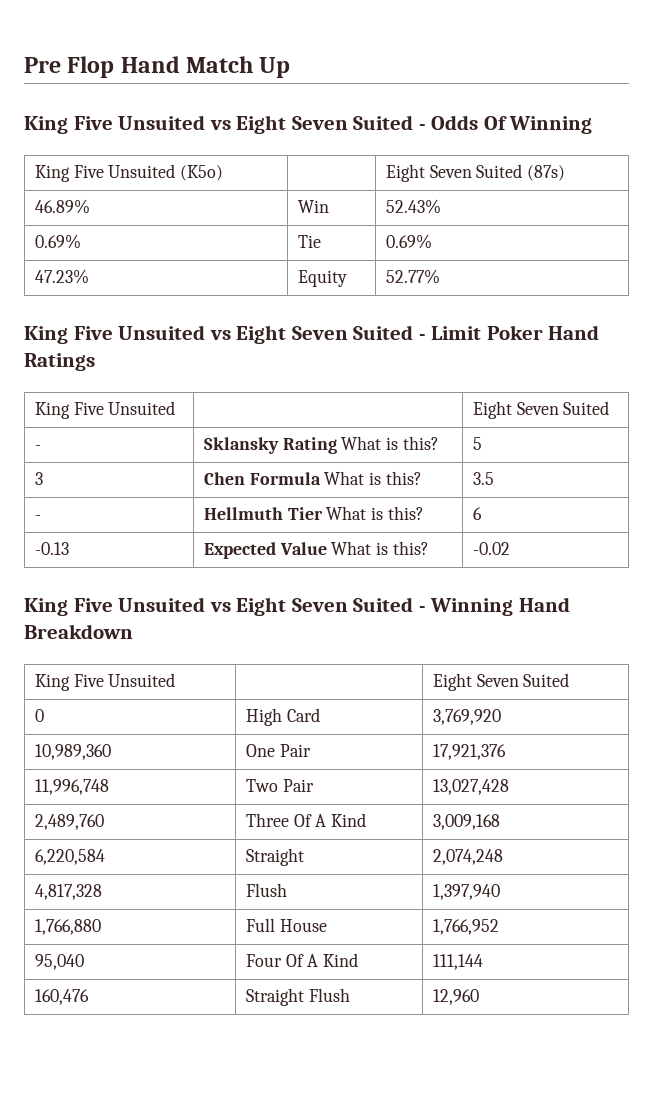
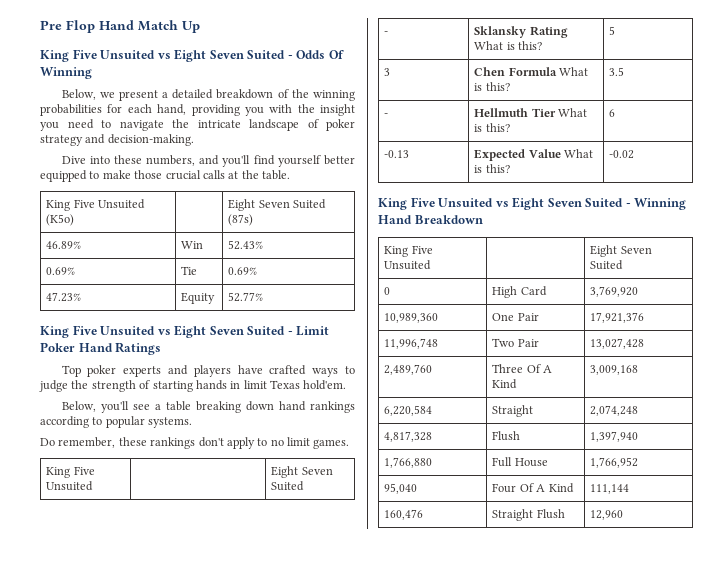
(593, 125) none -> [61,89,355,101] [40,104,355,116] [40,119,355,131] [40,134,194,146] [61,155,355,167] [40,170,290,182] // Below, we present a detailed breakdown of the winning probabilities for each hand, providing you with the insight you need to navigate the intricate landscape of poker strategy and decision-making. // Dive into these numbers, and you'll find yourself better equipped to make those crucial calls at the table.
(95, 362) none -> [61,365,355,377] [39,380,347,392] [61,401,355,413] [40,416,193,428] [40,437,350,449] // Top poker experts and players have crafted ways to judge the strength of starting hands in limit Texas hold'em. // Below, you'll see a table breaking down hand rankings according to popular systems. // Do remember, these rankings don't apply to no limit games.

